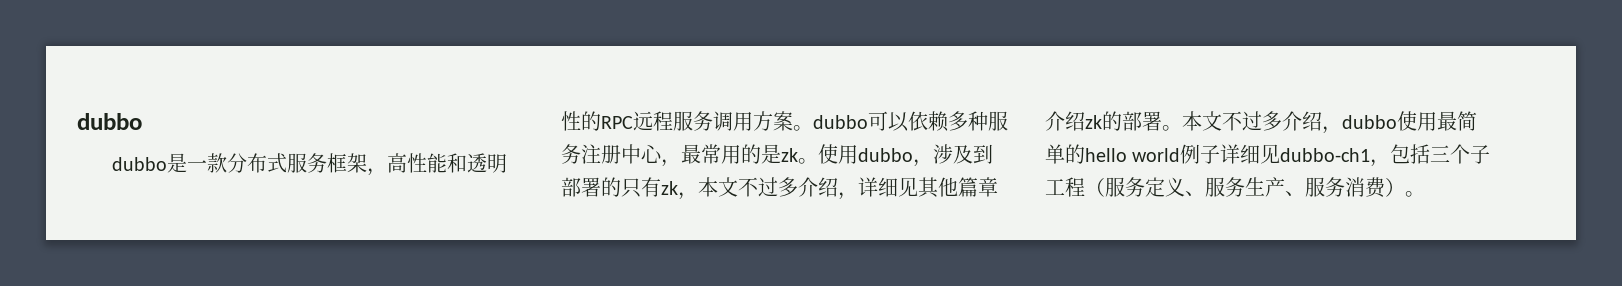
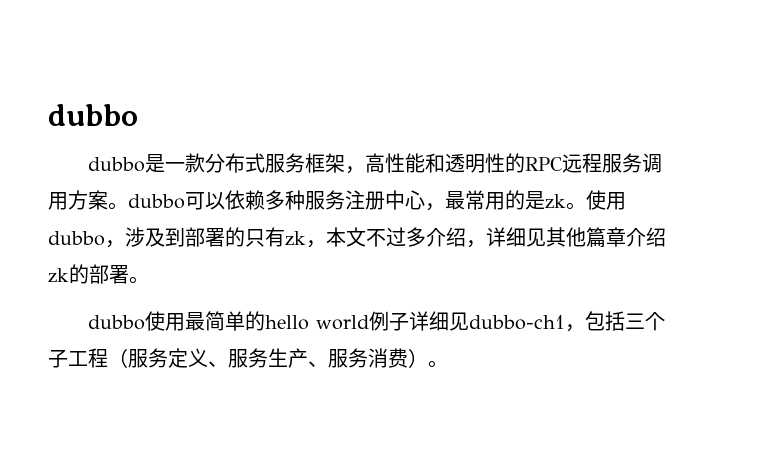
[1182,111,1342,134] 本文不过多介绍， -> (149, 280) //

